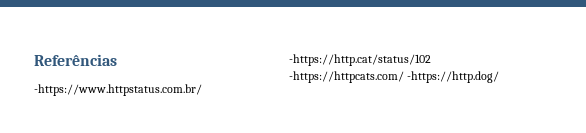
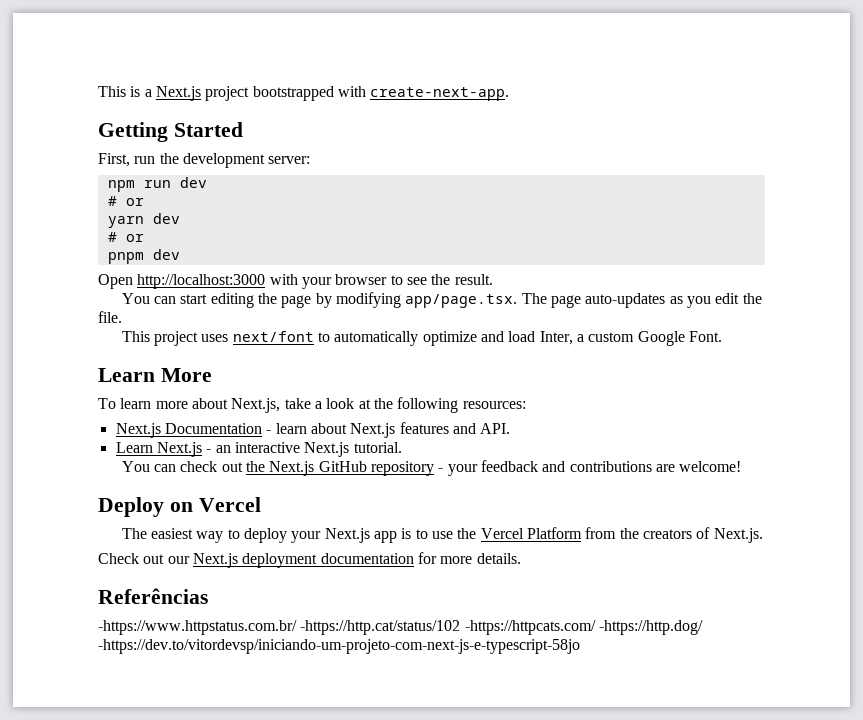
(34, 60) none -> [98,86,510,101] [98,122,243,142] [98,153,311,168] [107,177,207,192] [107,196,144,206] [107,213,180,228] [107,232,144,242] [107,249,180,264] [98,274,493,289] [121,292,762,308] [98,311,122,323] [121,331,722,346] [98,368,212,382] [98,397,526,413] [115,422,511,438] [115,442,402,457] [121,460,742,476] [98,497,261,517] [121,527,763,543] [98,552,521,568] This is a Next.js project bootstrapped with create-next-app. // Getting Started // First, run the development server: // npm run dev // # or // yarn dev // # or // pnpm dev // Open http://localhost:3000 with your browser to see the result. // You can start editing the page by modifying app/page.tsx. The page auto-updates as you edit the file. // This project uses next/font to automatically optimize and load Inter, a custom Google Font. // Learn More // To learn more about Next.js, take a look at the following resources: // Next.js Documentation - learn about Next.js features and API. // Learn Next.js - an interactive Next.js tutorial. // You can check out the Next.js GitHub repository - your feedback and contributions are welcome! // Deploy on Vercel // The easiest way to deploy your Next.js app is to use the Vercel Platform from the creators of Next.js. // Check out our Next.js deployment documentation for more details. //
(500, 77) none -> [98,639,580,654] -https://dev.to/vitordevsp/iniciando-um-projeto-com-next-js-e-typescript-58jo

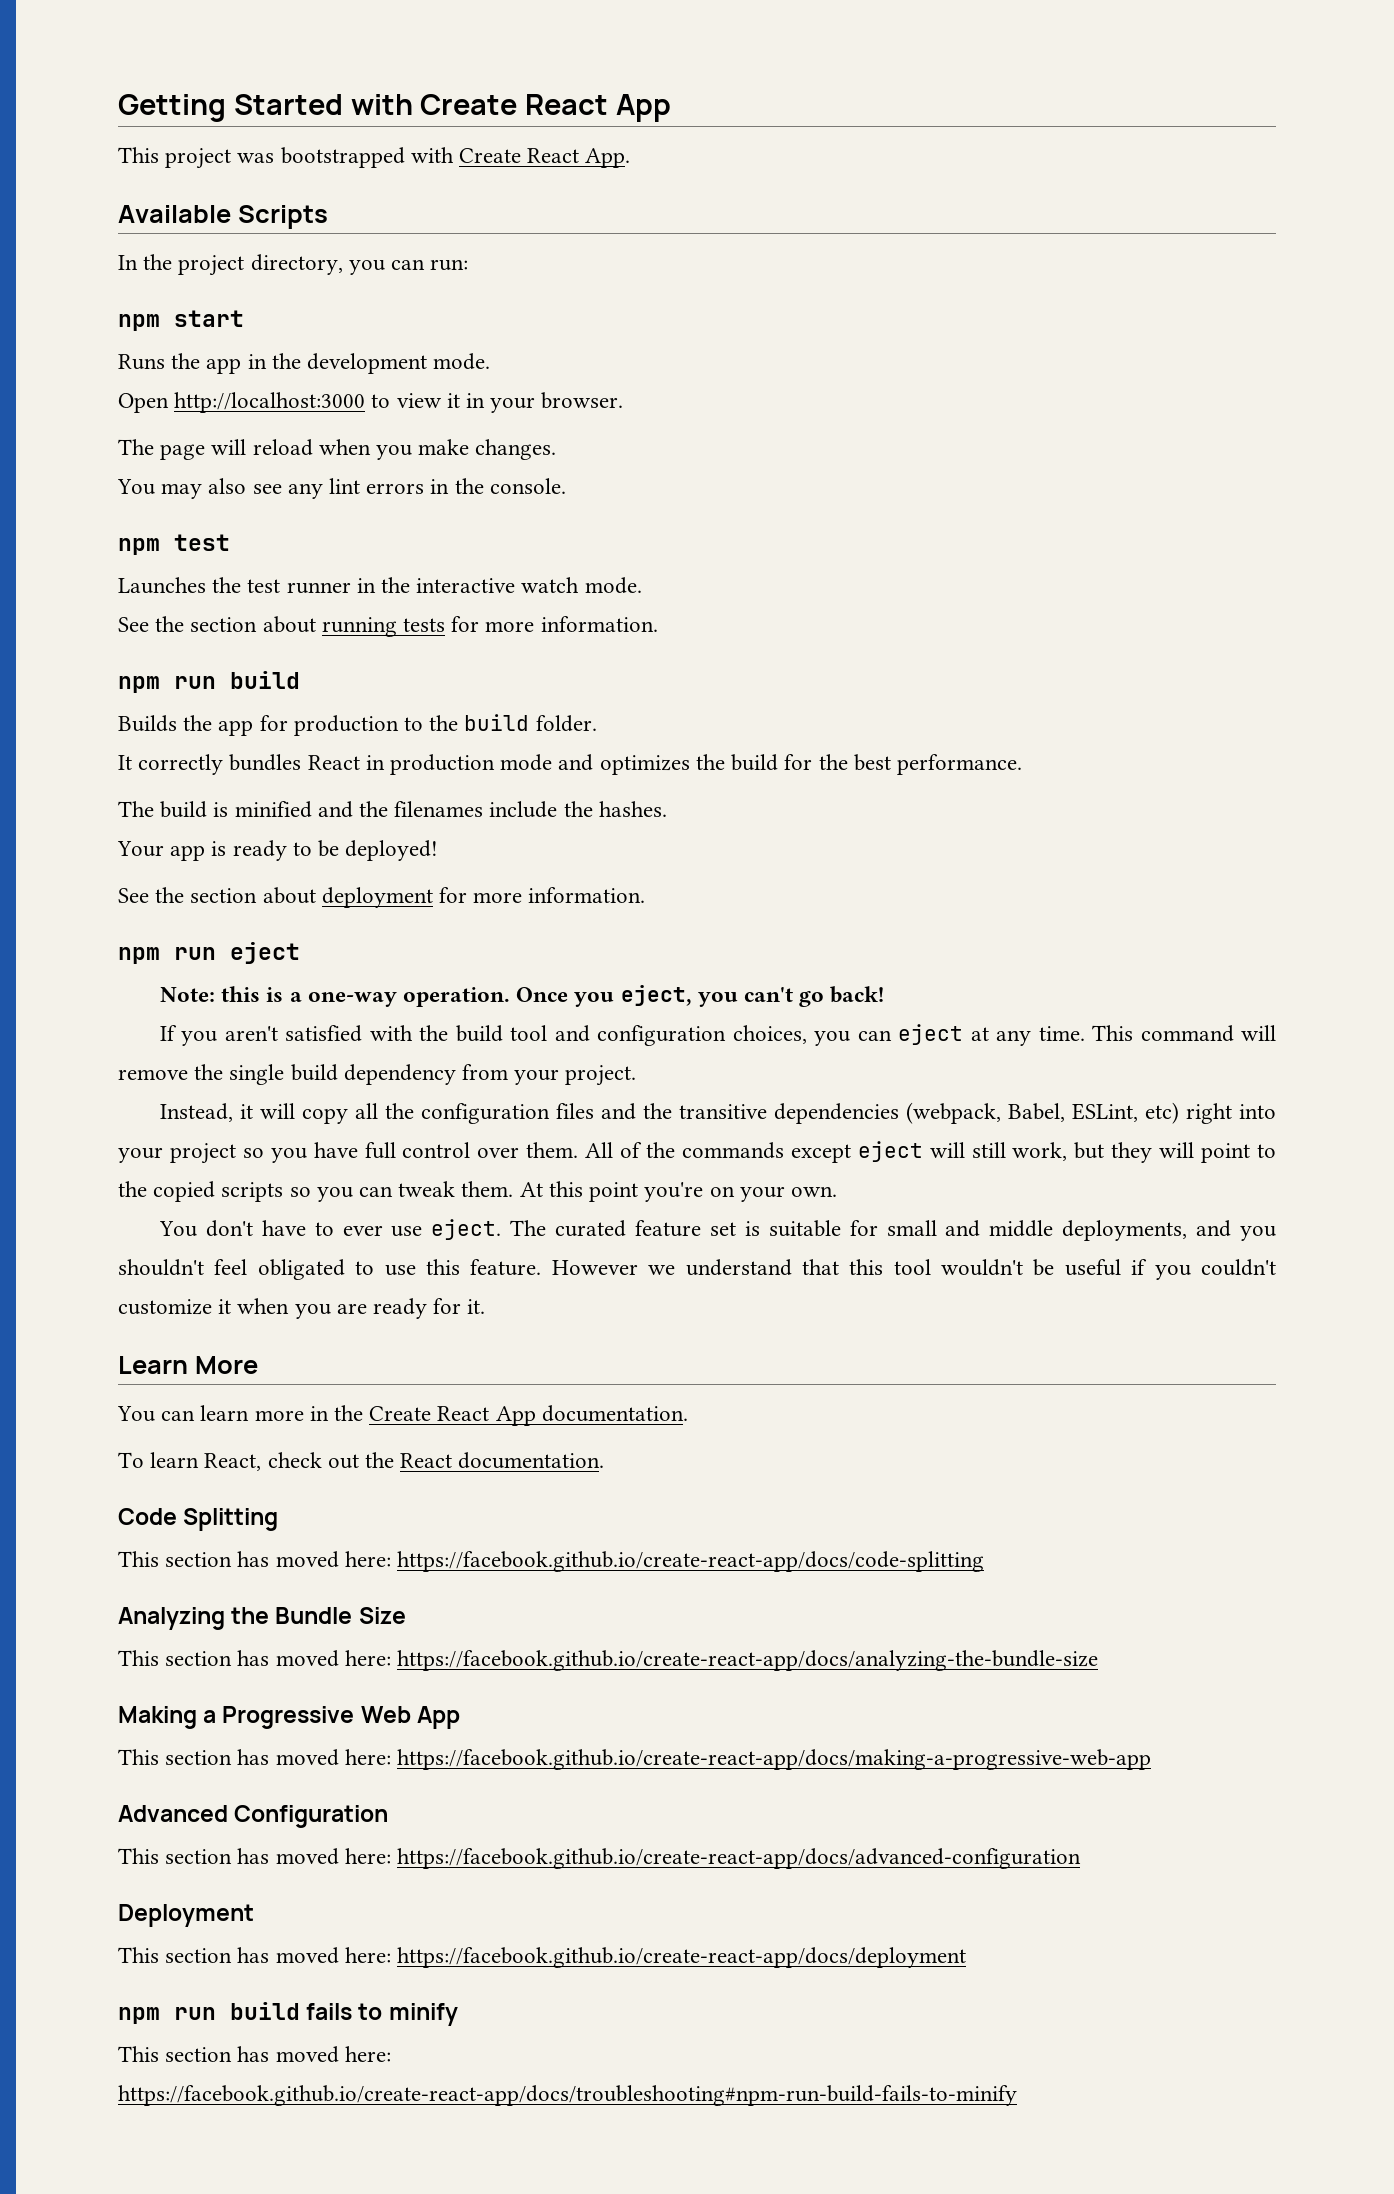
[98,86,510,101] [98,122,243,142] [98,153,311,168] [107,177,207,192] [107,196,144,206] [107,213,180,228] [107,232,144,242] [107,249,180,264] [98,274,493,289] [121,292,762,308] [98,311,122,323] [121,331,722,346] [98,368,212,382] [98,397,526,413] [115,422,511,438] [115,442,402,457] [121,460,742,476] [98,497,261,517] [121,527,763,543] [98,552,521,568] [98,588,208,604] [98,620,703,635] [98,639,580,654] This is a Next.js project bootstrapped with create-next-app. // Getting Started // First, run the development server: // npm run dev // # or // yarn dev // # or // pnpm dev // Open http://localhost:3000 with your browser to see the result. // You can start editing the page by modifying app/page.tsx. The page auto-updates as you edit the file. // This project uses next/font to automatically optimize and load Inter, a custom Google Font. // Learn More // To learn more about Next.js, take a look at the following resources: // Next.js Documentation - learn about Next.js features and API. // Learn Next.js - an interactive Next.js tutorial. // You can check out the Next.js GitHub repository - your feedback and contributions are welcome! // Deploy on Vercel // The easiest way to deploy your Next.js app is to use the Vercel Platform from the creators of Next.js. // Check out our Next.js deployment documentation for more details. // Referências // -https://www.httpstatus.com.br/ -https://http.cat/status/102 -https://httpcats.com/ -https://http.dog/ -https://dev.to/vitordevsp/iniciando-um-projeto-com-next-js-e-typescript-58jo -> [118,94,672,122] [118,147,631,169] [118,205,328,229] [118,254,469,276] [118,310,244,331] [118,353,491,374] [118,392,624,413] [118,439,557,460] [117,478,566,499] [118,534,230,555] [118,577,642,594] [118,616,658,637] [118,671,300,693] [118,714,597,736] [118,754,1022,775] [118,801,667,818] [117,840,439,861] [118,887,646,908] [118,942,300,964] [159,985,885,1007] [159,1024,1277,1046] [118,1064,637,1086] [159,1102,1276,1124] [118,1141,1276,1164] [118,1181,837,1202] [158,1219,1276,1241] [118,1259,1277,1280] [118,1298,486,1319] [118,1356,258,1374] [117,1405,688,1426] [118,1452,605,1471] [118,1508,279,1531] [118,1551,985,1572] [118,1607,406,1630] [118,1650,1099,1671] [118,1706,460,1729] [118,1749,1152,1770] [118,1805,389,1828] [118,1848,1082,1869] [118,1904,254,1927] [118,1947,967,1968] [118,2002,458,2026] [118,2046,391,2063] [118,2085,1017,2106] Getting Started with Create React App // This project was bootstrapped with Create React App. // Available Scripts // In the project directory, you can run: // npm start // Runs the app in the development mode. // Open http://localhost:3000 to view it in your browser. // The page will reload when you make changes. // You may also see any lint errors in the console. // npm test // Launches the test runner in the interactive watch mode. // See the section about running tests for more information. // npm run build // Builds the app for production to the build folder. // It correctly bundles React in production mode and optimizes the build for the best performance. // The build is minified and the filenames include the hashes. // Your app is ready to be deployed! // See the section about deployment for more information. // npm run eject // Note: this is a one-way operation. Once you eject, you can't go back! // If you aren't satisfied with the build tool and configuration choices, you can eject at any time. This command will remove the single build dependency from your project. // Instead, it will copy all the configuration files and the transitive dependencies (webpack, Babel, ESLint, etc) right into your project so you have full control over them. All of the commands except eject will still work, but they will point to the copied scripts so you can tweak them. At this point you're on your own. // You don't have to ever use eject. The curated feature set is suitable for small and middle deployments, and you shouldn't feel obligated to use this feature. However we understand that this tool wouldn't be useful if you couldn't customize it when you are ready for it. // Learn More // You can learn more in the Create React App documentation. // To learn React, check out the React documentation. // Code Splitting // This section has moved here: https://facebook.github.io/create-react-app/docs/code-splitting // Analyzing the Bundle Size // This section has moved here: https://facebook.github.io/create-react-app/docs/analyzing-the-bundle-size // Making a Progressive Web App // This section has moved here: https://facebook.github.io/create-react-app/docs/making-a-progressive-web-app // Advanced Configuration // This section has moved here: https://facebook.github.io/create-react-app/docs/advanced-configuration // Deployment // This section has moved here: https://facebook.github.io/create-react-app/docs/deployment // npm run build fails to minify // This section has moved here: https://facebook.github.io/create-react-app/docs/troubleshooting#npm-run-build-fails-to-minify

